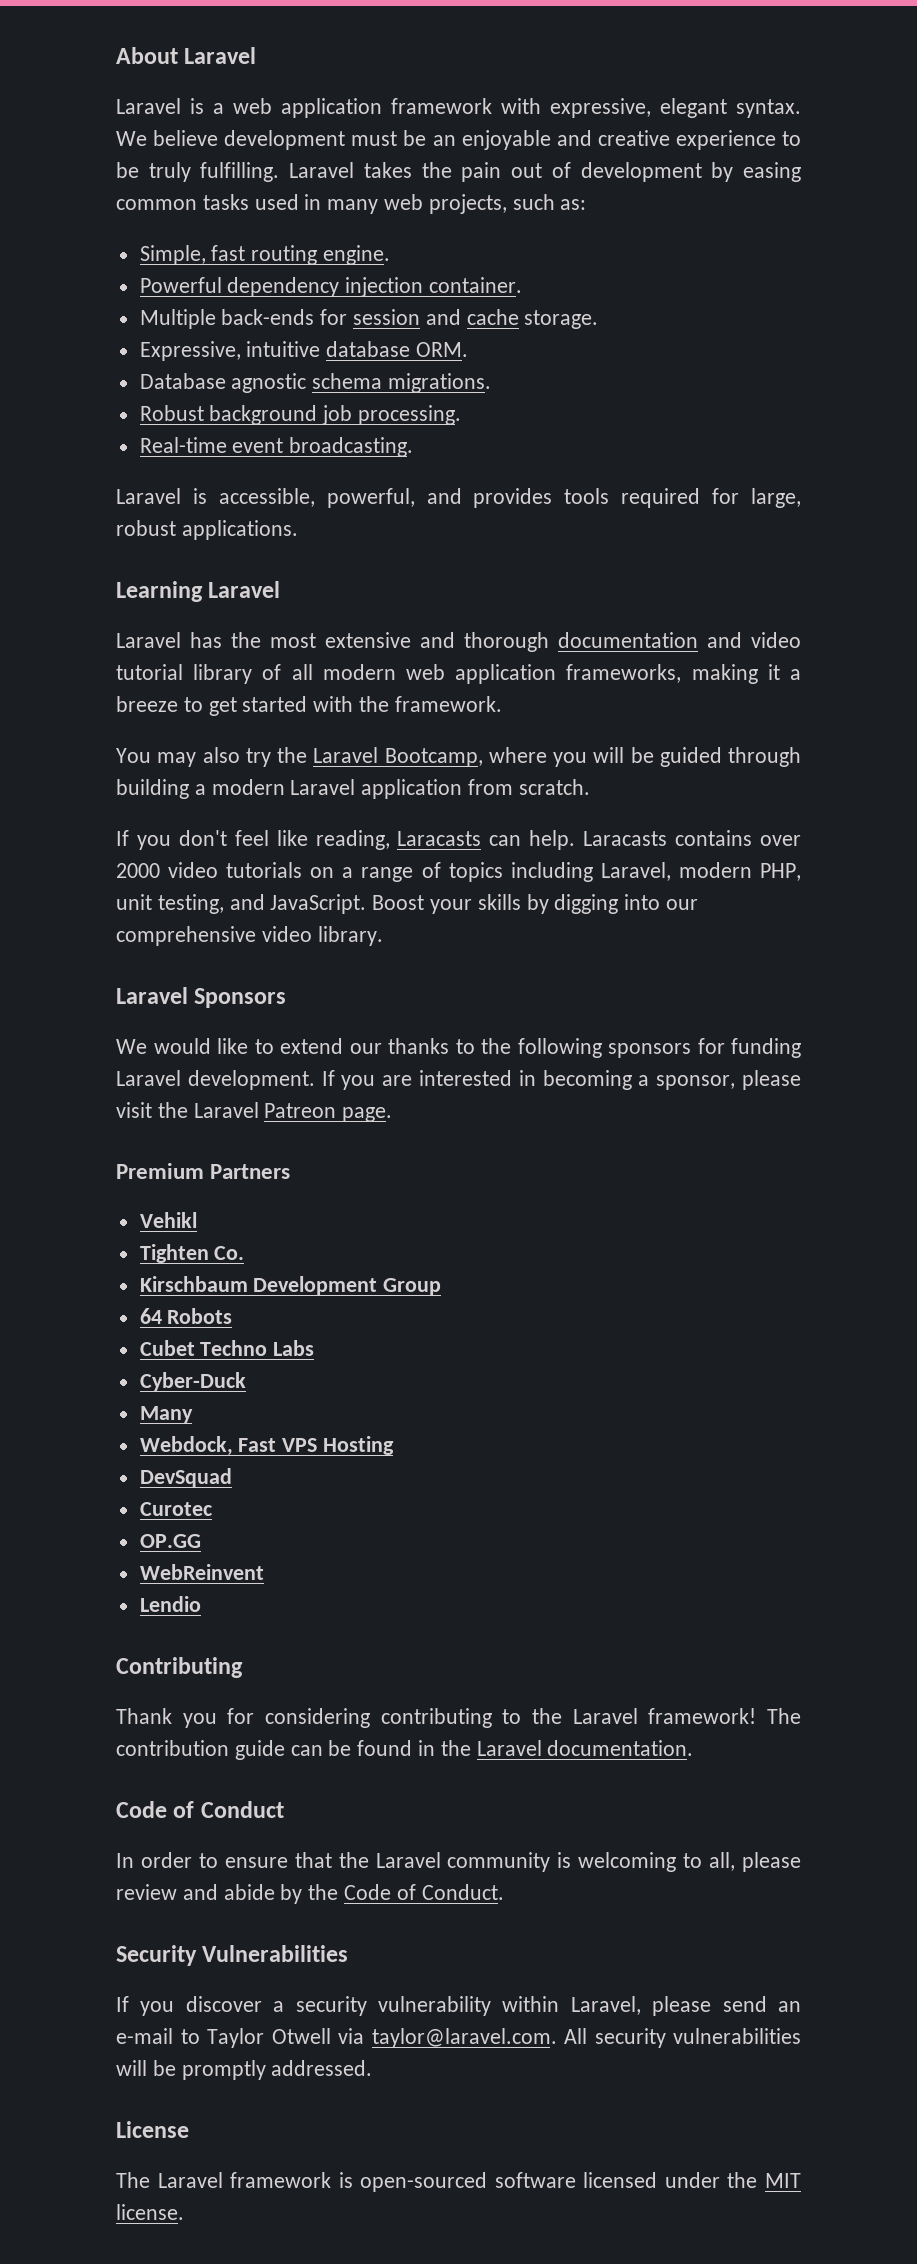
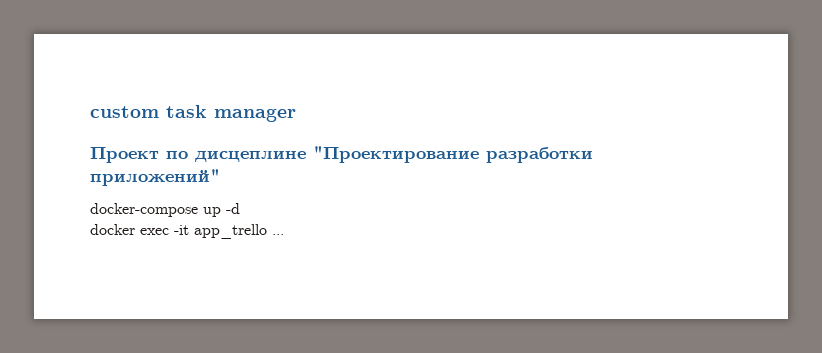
[116,47,257,64] [116,98,801,118] [116,130,801,150] [116,162,802,182] [116,194,587,214] [139,245,391,265] [139,277,523,297] [139,309,599,329] [139,341,469,361] [139,373,492,393] [139,405,462,425] [139,437,414,457] [116,488,802,508] [116,520,298,540] [116,581,281,602] [116,632,801,652] [116,664,801,684] [116,696,502,716] [116,747,801,767] [116,779,590,799] [116,830,801,850] [116,862,801,882] [116,894,699,914] [116,926,383,946] [116,987,287,1008] [116,1038,801,1058] [116,1070,801,1090] [116,1102,393,1122] [116,1163,291,1179] [139,1212,197,1228] [139,1244,245,1263] [139,1276,442,1295] [139,1308,233,1324] [139,1340,315,1356] [139,1372,246,1391] [139,1406,193,1423] [139,1436,395,1456] [139,1468,232,1487] [139,1502,212,1516] [139,1534,201,1548] [139,1564,264,1580] [139,1596,201,1612] [116,1657,243,1678] [116,1708,801,1728] [116,1740,694,1760] [116,1801,284,1818] [116,1852,801,1872] [116,1884,504,1904] [116,1945,349,1966] [116,1996,801,2016] [116,2028,801,2048] [116,2060,373,2080] [116,2121,189,2138] [116,2172,801,2192] [116,2204,184,2220] About Laravel // Laravel is a web application framework with expressive, elegant syntax. We believe development must be an enjoyable and creative experience to be truly fulfilling. Laravel takes the pain out of development by easing common tasks used in many web projects, such as: // Simple, fast routing engine. // Powerful dependency injection container. // Multiple back-ends for session and cache storage. // Expressive, intuitive database ORM. // Database agnostic schema migrations. // Robust background job processing. // Real-time event broadcasting. // Laravel is accessible, powerful, and provides tools required for large, robust applications. // Learning Laravel // Laravel has the most extensive and thorough documentation and video tutorial library of all modern web application frameworks, making it a breeze to get started with the framework. // You may also try the Laravel Bootcamp, where you will be guided through building a modern Laravel application from scratch. // If you don't feel like reading, Laracasts can help. Laracasts contains over 2000 video tutorials on a range of topics including Laravel, modern PHP, unit testing, and JavaScript. Boost your skills by digging into our comprehensive video library. // Laravel Sponsors // We would like to extend our thanks to the following sponsors for funding Laravel development. If you are interested in becoming a sponsor, please visit the Laravel Patreon page. // Premium Partners // Vehikl // Tighten Co. // Kirschbaum Development Group // 64 Robots // Cubet Techno Labs // Cyber-Duck // Many // Webdock, Fast VPS Hosting // DevSquad // Curotec // OP.GG // WebReinvent // Lendio // Contributing // Thank you for considering contributing to the Laravel framework! The contribution guide can be found in the Laravel documentation. // Code of Conduct // In order to ensure that the Laravel community is welcoming to all, please review and abide by the Code of Conduct. // Security Vulnerabilities // If you discover a security vulnerability within Laravel, please send an e-mail to Taylor Otwell via taylor@laravel.com. All security vulnerabilities will be promptly addressed. // License // The Laravel framework is open-sourced software licensed under the MIT license. -> [90,105,296,122] [90,146,593,163] [90,169,220,186] [90,203,240,217] [90,224,284,239] custom task manager // Проект по дисцеплине "Проектирование разработки приложений" // docker-compose up -d // docker exec -it app_trello ...

